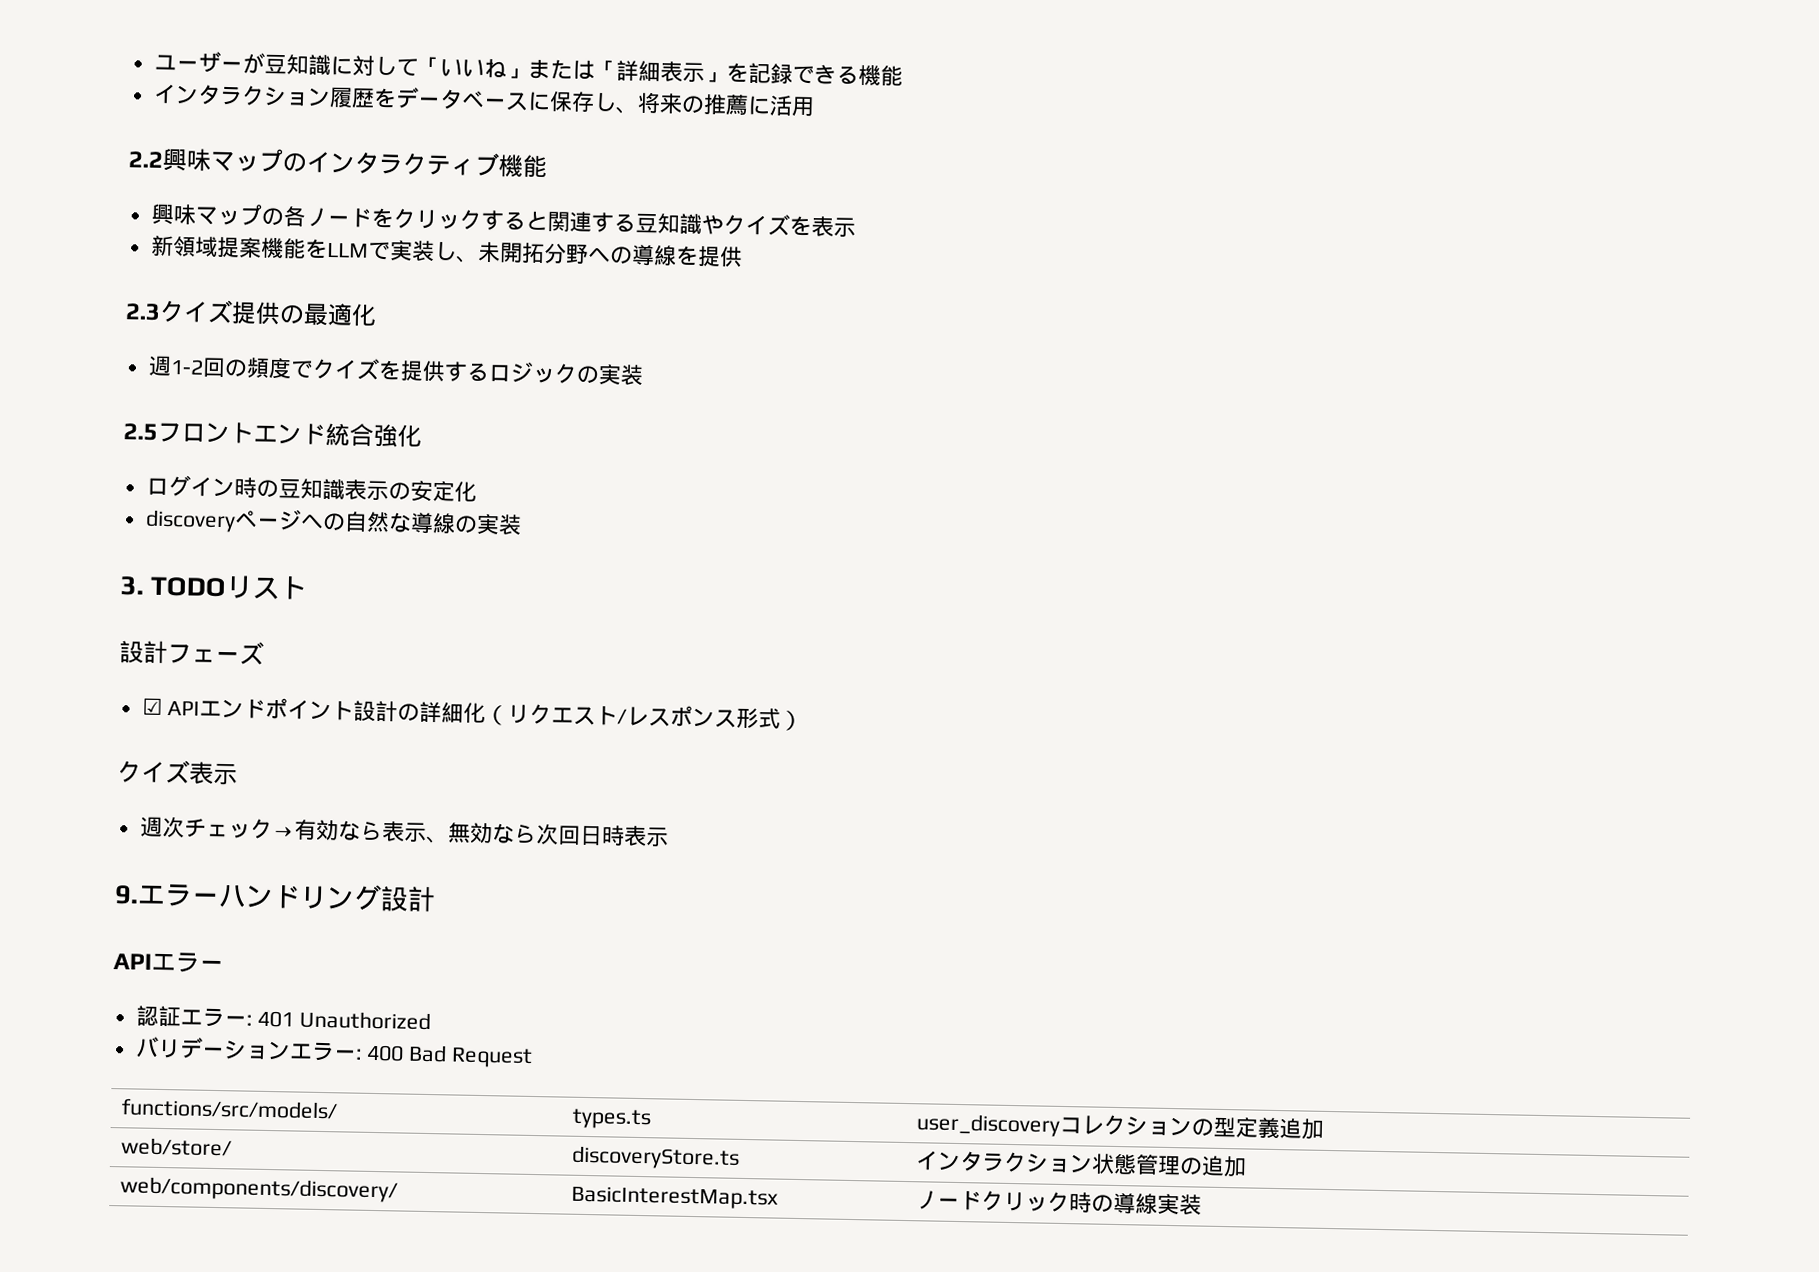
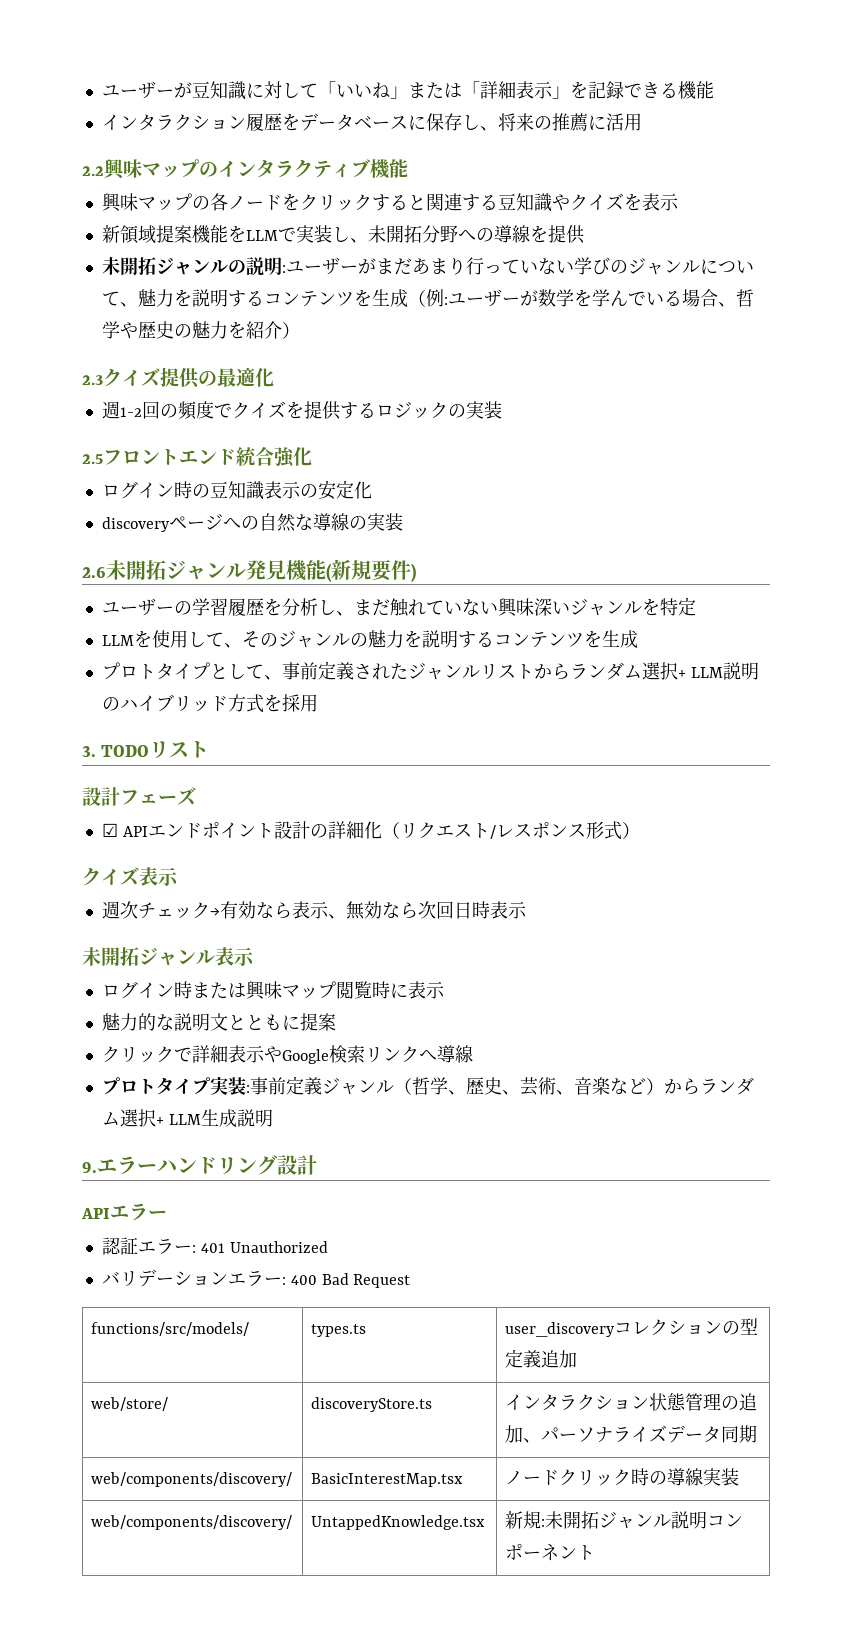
(743, 257) none -> [101,257,754,276] [101,289,754,307] [101,321,300,339] // 未開拓ジャンルの説明:ユーザーがまだあまり行っていない学びのジャンルについて、魅力を説明するコンテンツを生成（例:ユーザーが数学を学んでいる場合、哲学や歴史の魅力を紹介）
(522, 525) none -> [82,559,416,582] [101,597,696,617] [101,630,638,648] [101,661,759,680] [101,694,318,713] // 2.6未開拓ジャンル発見機能(新規要件) // ユーザーの学習履歴を分析し、まだ触れていない興味深いジャンルを特定 // LLMを使用して、そのジャンルの魅力を説明するコンテンツを生成 // プロトタイプとして、事前定義されたジャンルリストからランダム選択+ LLM説明のハイブリッド方式を採用
(669, 837) none -> [82,947,255,966] [101,981,445,1000] [101,1013,336,1031] [101,1045,473,1064] [101,1076,754,1096] [101,1109,273,1127] // 未開拓ジャンル表示 // ログイン時または興味マップ閲覧時に表示 // 魅力的な説明文とともに提案 // クリックで詳細表示やGoogle検索リンクへ導線 // プロトタイプ実装:事前定義ジャンル（哲学、歴史、芸術、音楽など）からランダム選択+ LLM生成説明
(1248, 1167) none -> [523,1425,758,1443] 、パーソナライズデータ同期
(1203, 1205) none -> [91,1515,293,1530] [311,1515,486,1530] [505,1511,744,1529] [505,1543,596,1561] // web/components/discovery/ | UntappedKnowledge.tsx | 新規:未開拓ジャンル説明コンポーネント

